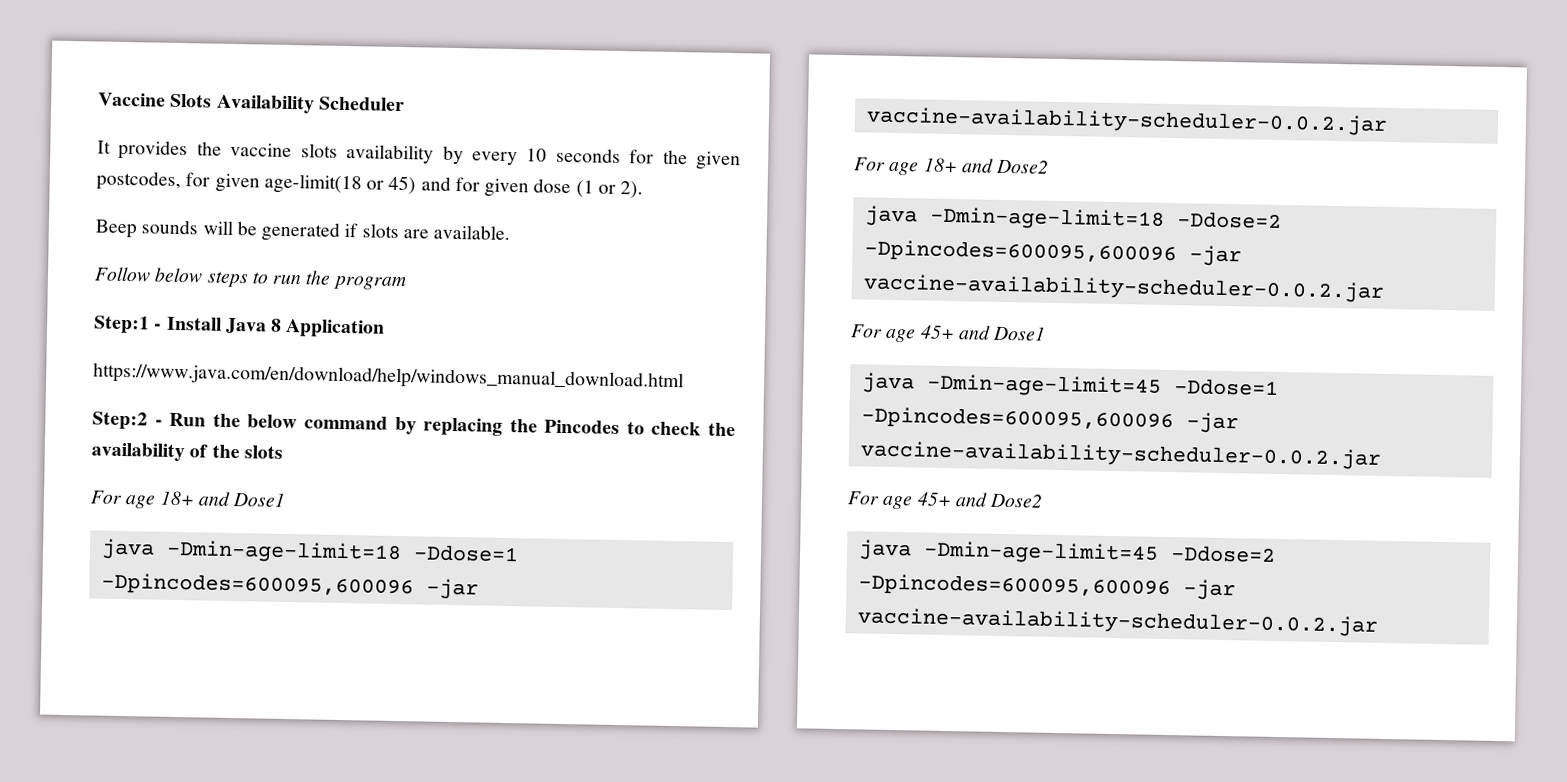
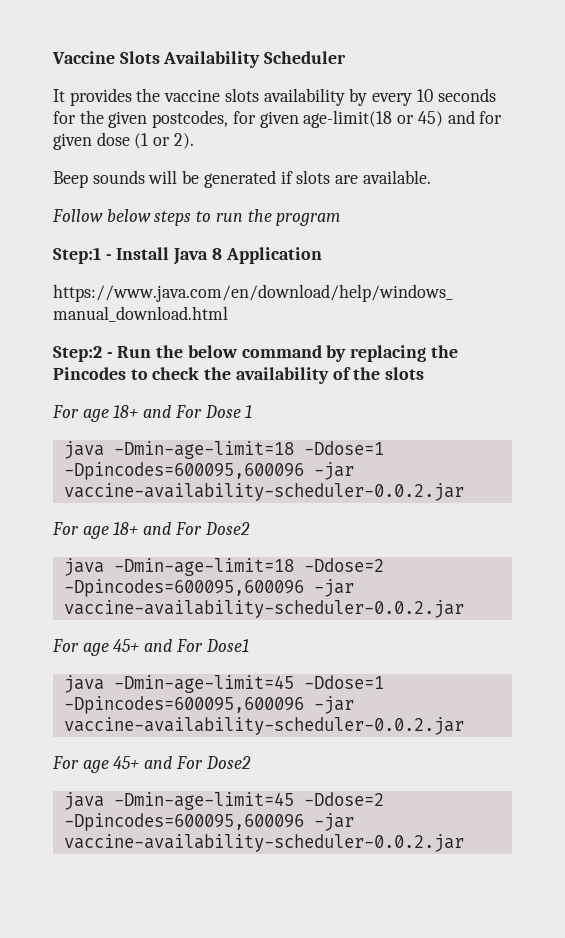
[232,492,287,507] Dose1 -> [174,405,253,418] For Dose 1
(994, 165) none -> [174,522,202,535] For
(991, 332) none -> [175,639,203,652] For
(988, 499) none -> [175,756,203,769] For

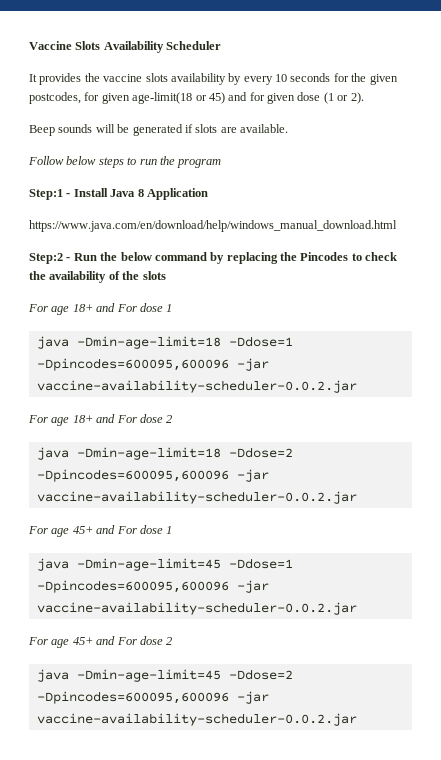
[204,405,241,418] Dose -> [139,303,163,312] dose
[204,522,250,535] Dose2 -> [139,414,173,423] dose 2
[205,639,249,652] Dose1 -> [139,525,173,534] dose 1
[205,756,251,769] Dose2 -> [139,636,173,645] dose 2

